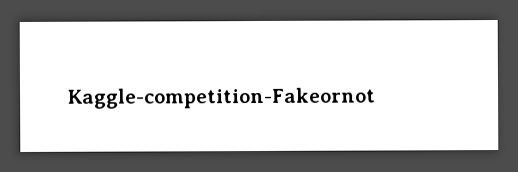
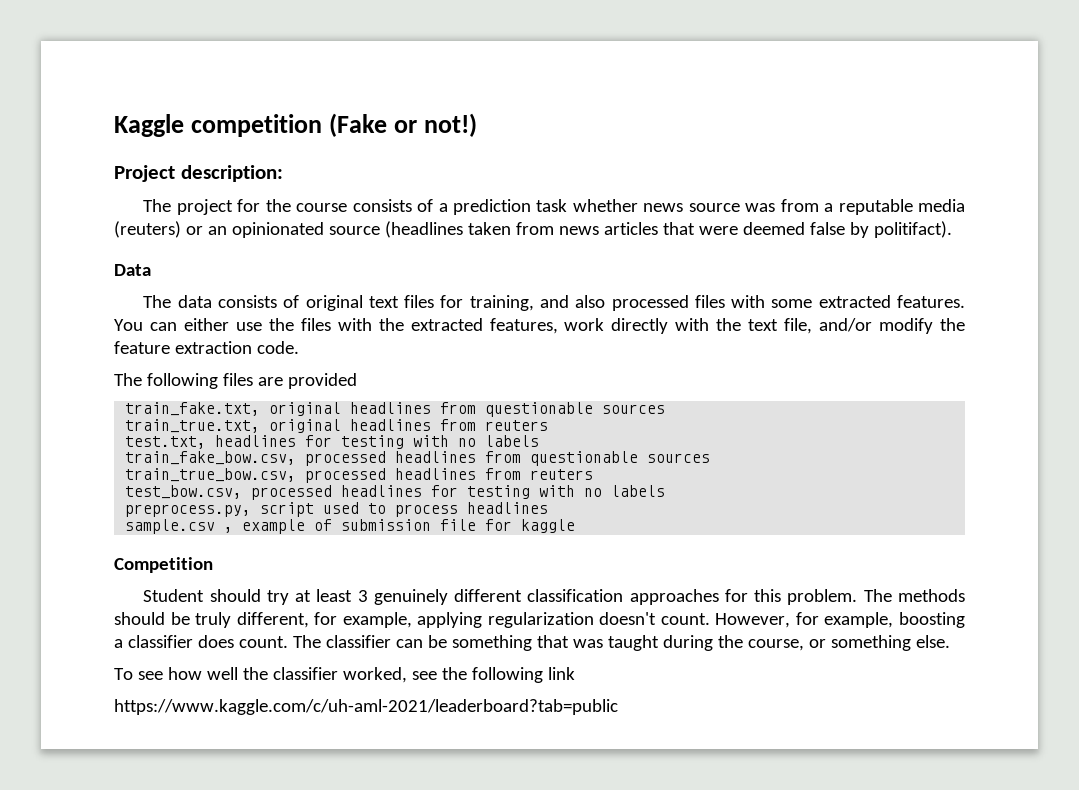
[67,87,376,109] Kaggle-competition-Fakeornot -> [114,113,478,137] [114,165,283,182] [143,199,965,215] [114,221,952,238] [114,264,151,276] [143,295,965,311] [114,318,966,334] [114,341,299,354] [114,373,357,389] [125,402,666,417] [125,419,549,433] [125,435,540,449] [125,451,711,466] [125,468,594,483] [125,485,666,500] [125,502,549,517] [125,519,576,534] [114,557,213,573] [143,589,965,605] [114,612,966,628] [114,635,950,651] [114,667,575,683] [114,699,618,715] Kaggle competition (Fake or not!) // Project description: // The project for the course consists of a prediction task whether news source was from a reputable media (reuters) or an opinionated source (headlines taken from news articles that were deemed false by politifact). // Data // The data consists of original text files for training, and also processed files with some extracted features. You can either use the files with the extracted features, work directly with the text file, and/or modify the feature extraction code. // The following files are provided // train_fake.txt, original headlines from questionable sources // train_true.txt, original headlines from reuters // test.txt, headlines for testing with no labels // train_fake_bow.csv, processed headlines from questionable sources // train_true_bow.csv, processed headlines from reuters // test_bow.csv, processed headlines for testing with no labels // preprocess.py, script used to process headlines // sample.csv , example of submission file for kaggle // Competition // Student should try at least 3 genuinely different classification approaches for this problem. The methods should be truly different, for example, applying regularization doesn't count. However, for example, boosting a classifier does count. The classifier can be something that was taught during the course, or something else. // To see how well the classifier worked, see the following link // https://www.kaggle.com/c/uh-aml-2021/leaderboard?tab=public

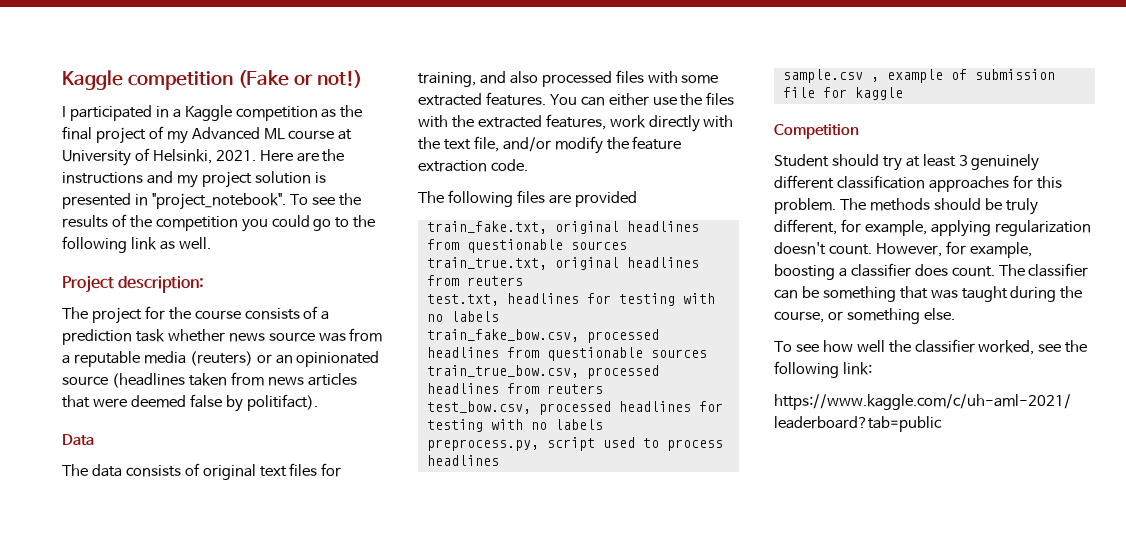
(478, 125) none -> [62,105,363,121] [62,126,353,144] [62,148,345,166] [62,171,326,188] [62,193,361,210] [62,214,376,232] [62,236,211,253] // I participated in a Kaggle competition as the final project of my Advanced ML course at University of Helsinki, 2021. Here are the instructions and my project solution is presented in "project_notebook". To see the results of the competition you could go to the following link as well.
[547,667,575,680] link -> [842,362,872,375] link:

